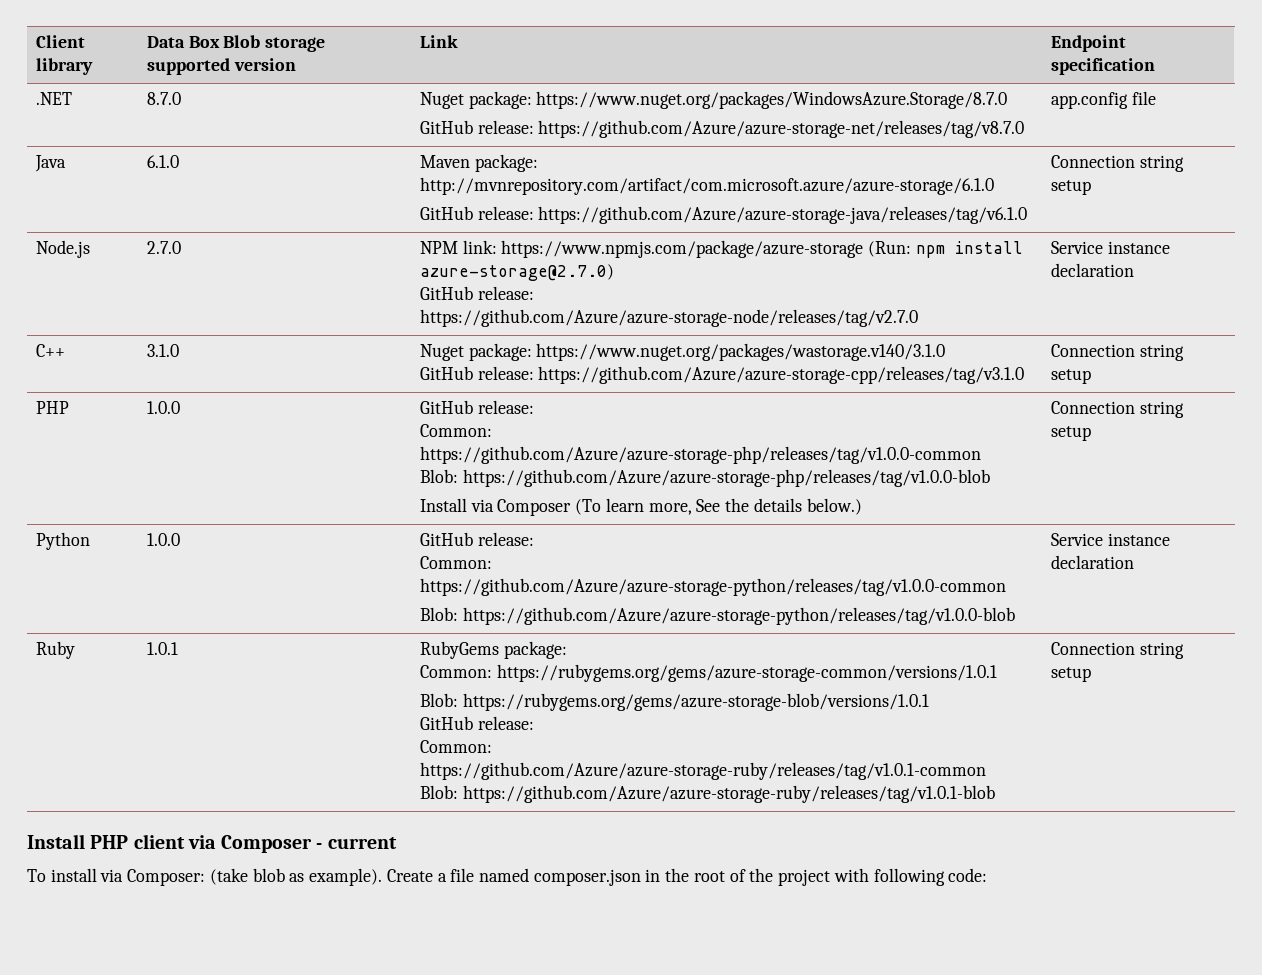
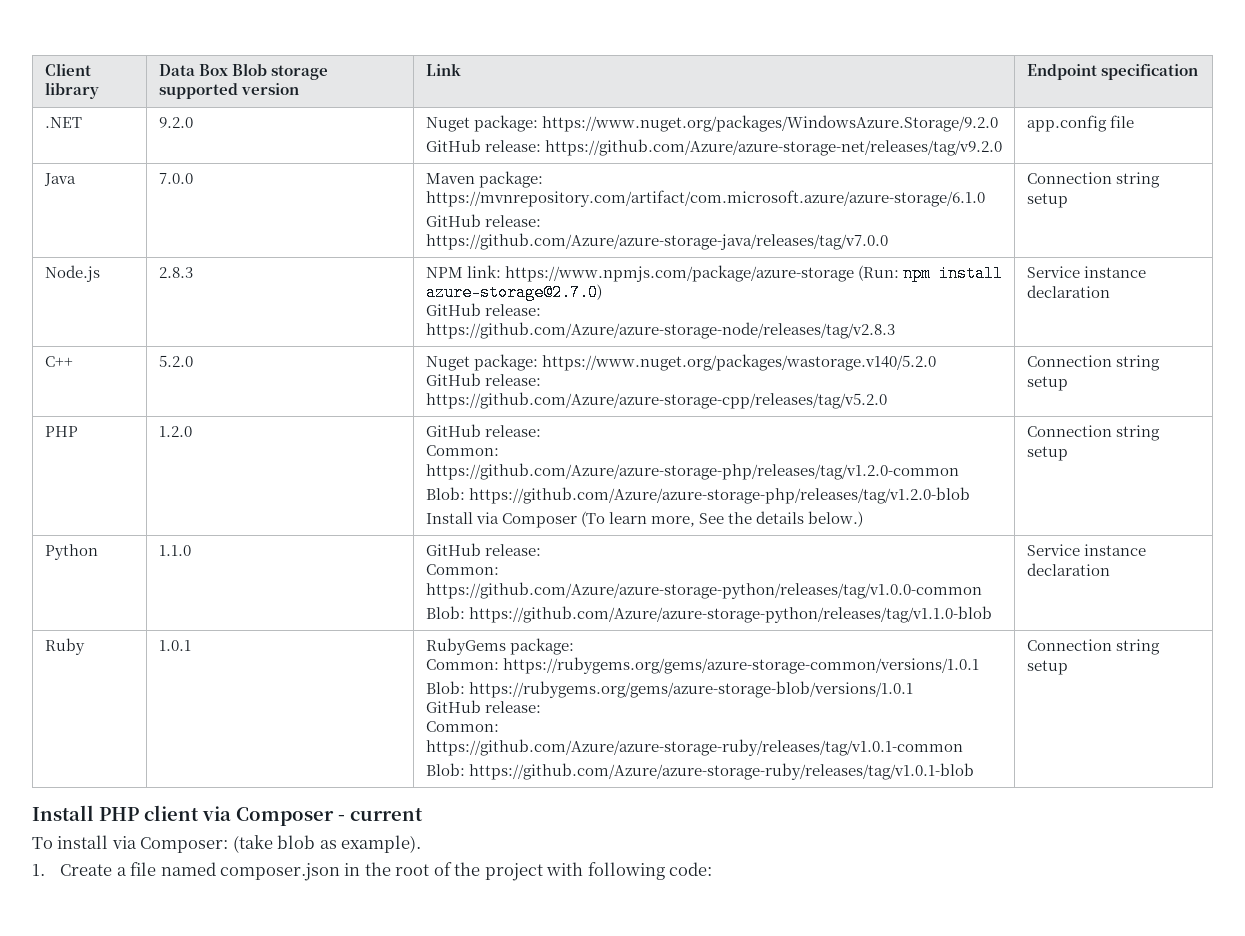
[147,92,182,105] [420,91,1008,109] [420,120,1025,138] 8.7.0 | Nuget package: https://www.nuget.org/packages/WindowsAzure.Storage/8.7.0 // GitHub release: https://github.com/Azure/azure-storage-net/releases/tag/v8.7.0 -> [158,117,193,128] [425,115,998,132] [425,139,1002,156] 9.2.0 | Nuget package: https://www.nuget.org/packages/WindowsAzure.Storage/9.2.0 // GitHub release: https://github.com/Azure/azure-storage-net/releases/tag/v9.2.0
[147,155,180,168] 6.1.0 -> [158,173,193,184] 7.0.0
[420,177,995,195] [420,206,1028,224] http://mvnrepository.com/artifact/com.microsoft.azure/azure-storage/6.1.0 // GitHub release: https://github.com/Azure/azure-storage-java/releases/tag/v6.1.0 -> [425,190,985,207] [425,214,541,227] [425,233,888,250] https://mvnrepository.com/artifact/com.microsoft.azure/azure-storage/6.1.0 // GitHub release: https://github.com/Azure/azure-storage-java/releases/tag/v7.0.0
[147,241,182,254] 2.7.0 -> [158,267,193,278] 2.8.3
[420,309,919,327] https://github.com/Azure/azure-storage-node/releases/tag/v2.7.0 -> [425,322,895,339] https://github.com/Azure/azure-storage-node/releases/tag/v2.8.3
[147,344,180,357] [420,343,946,361] [420,366,1025,384] 3.1.0 | Nuget package: https://www.nuget.org/packages/wastorage.v140/3.1.0 // GitHub release: https://github.com/Azure/azure-storage-cpp/releases/tag/v3.1.0 -> [158,355,193,367] [425,354,936,371] [425,373,541,386] [425,392,887,409] 5.2.0 | Nuget package: https://www.nuget.org/packages/wastorage.v140/5.2.0 // GitHub release: https://github.com/Azure/azure-storage-cpp/releases/tag/v5.2.0
[147,401,181,414] [420,400,534,414] [420,424,493,437] [420,446,982,464] [420,469,990,487] 1.0.0 | GitHub release: // Common: https://github.com/Azure/azure-storage-php/releases/tag/v1.0.0-common // Blob: https://github.com/Azure/azure-storage-php/releases/tag/v1.0.0-blob -> [158,426,192,437] [425,424,541,437] [425,445,499,456] [425,463,959,480] [425,487,970,504] 1.2.0 | GitHub release: // Common: https://github.com/Azure/azure-storage-php/releases/tag/v1.2.0-common // Blob: https://github.com/Azure/azure-storage-php/releases/tag/v1.2.0-blob
[147,533,181,546] 1.0.0 -> [158,545,191,556] 1.1.0
[462,607,1015,625] https://github.com/Azure/azure-storage-python/releases/tag/v1.0.0-blob -> [468,606,992,623] https://github.com/Azure/azure-storage-python/releases/tag/v1.1.0-blob
(383, 877) none -> [32,864,45,876] // 1.

